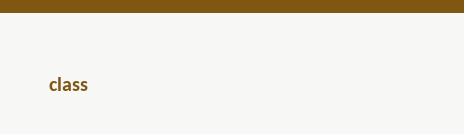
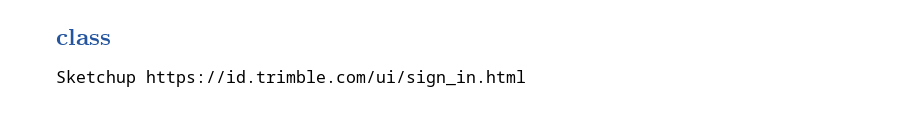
(88, 84) none -> [56,70,526,87] // Sketchup https://id.trimble.com/ui/sign_in.html

